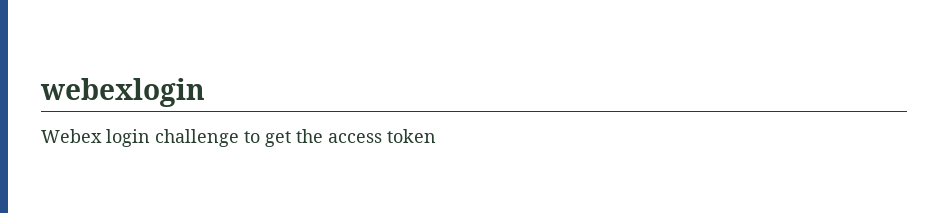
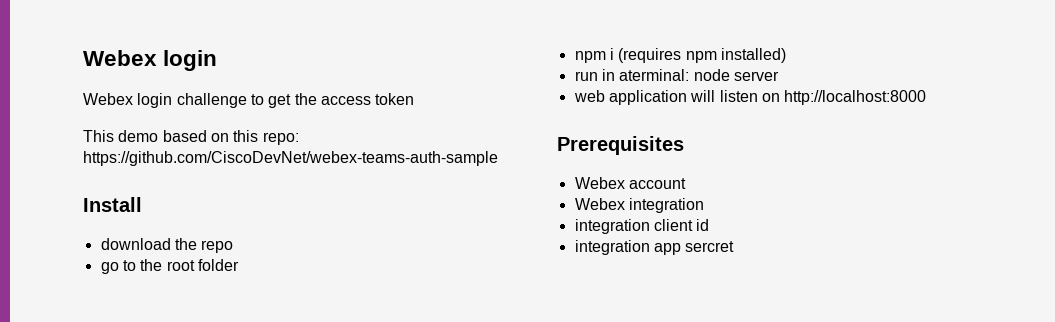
[40,78,205,107] webexlogin -> [83,50,218,71] Webex login
(436, 136) none -> [83,130,299,145] [83,151,498,166] [83,197,142,212] [100,238,234,253] [100,259,239,274] [574,48,786,63] [574,69,779,81] [573,90,927,105] [557,136,684,155] [574,177,686,189] [574,198,704,213] [574,219,710,234] [574,240,735,255] // This demo based on this repo: https://github.com/CiscoDevNet/webex-teams-auth-sample // Install // download the repo // go to the root folder // npm i (requires npm installed) // run in aterminal: node server // web application will listen on http://localhost:8000 // Prerequisites // Webex account // Webex integration // integration client id // integration app sercret

